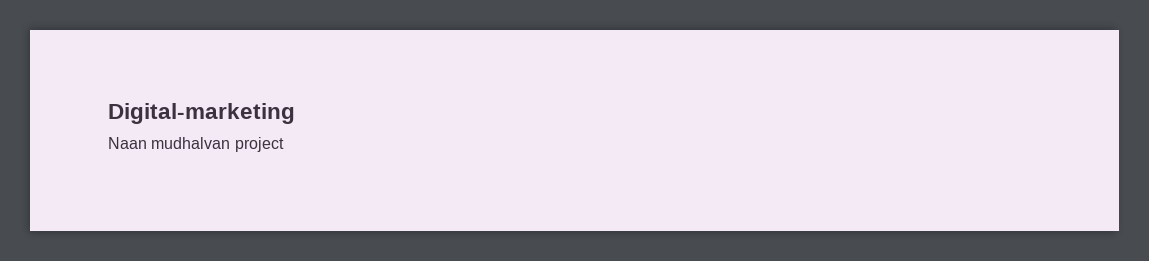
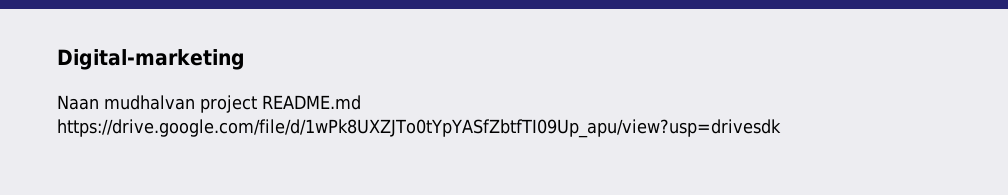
(284, 144) none -> [262,95,361,110] [57,119,781,138] README.md https://drive.google.com/file/d/1wPk8UXZJTo0tYpYASfZbtfTI09Up_apu/view?usp=drivesdk

